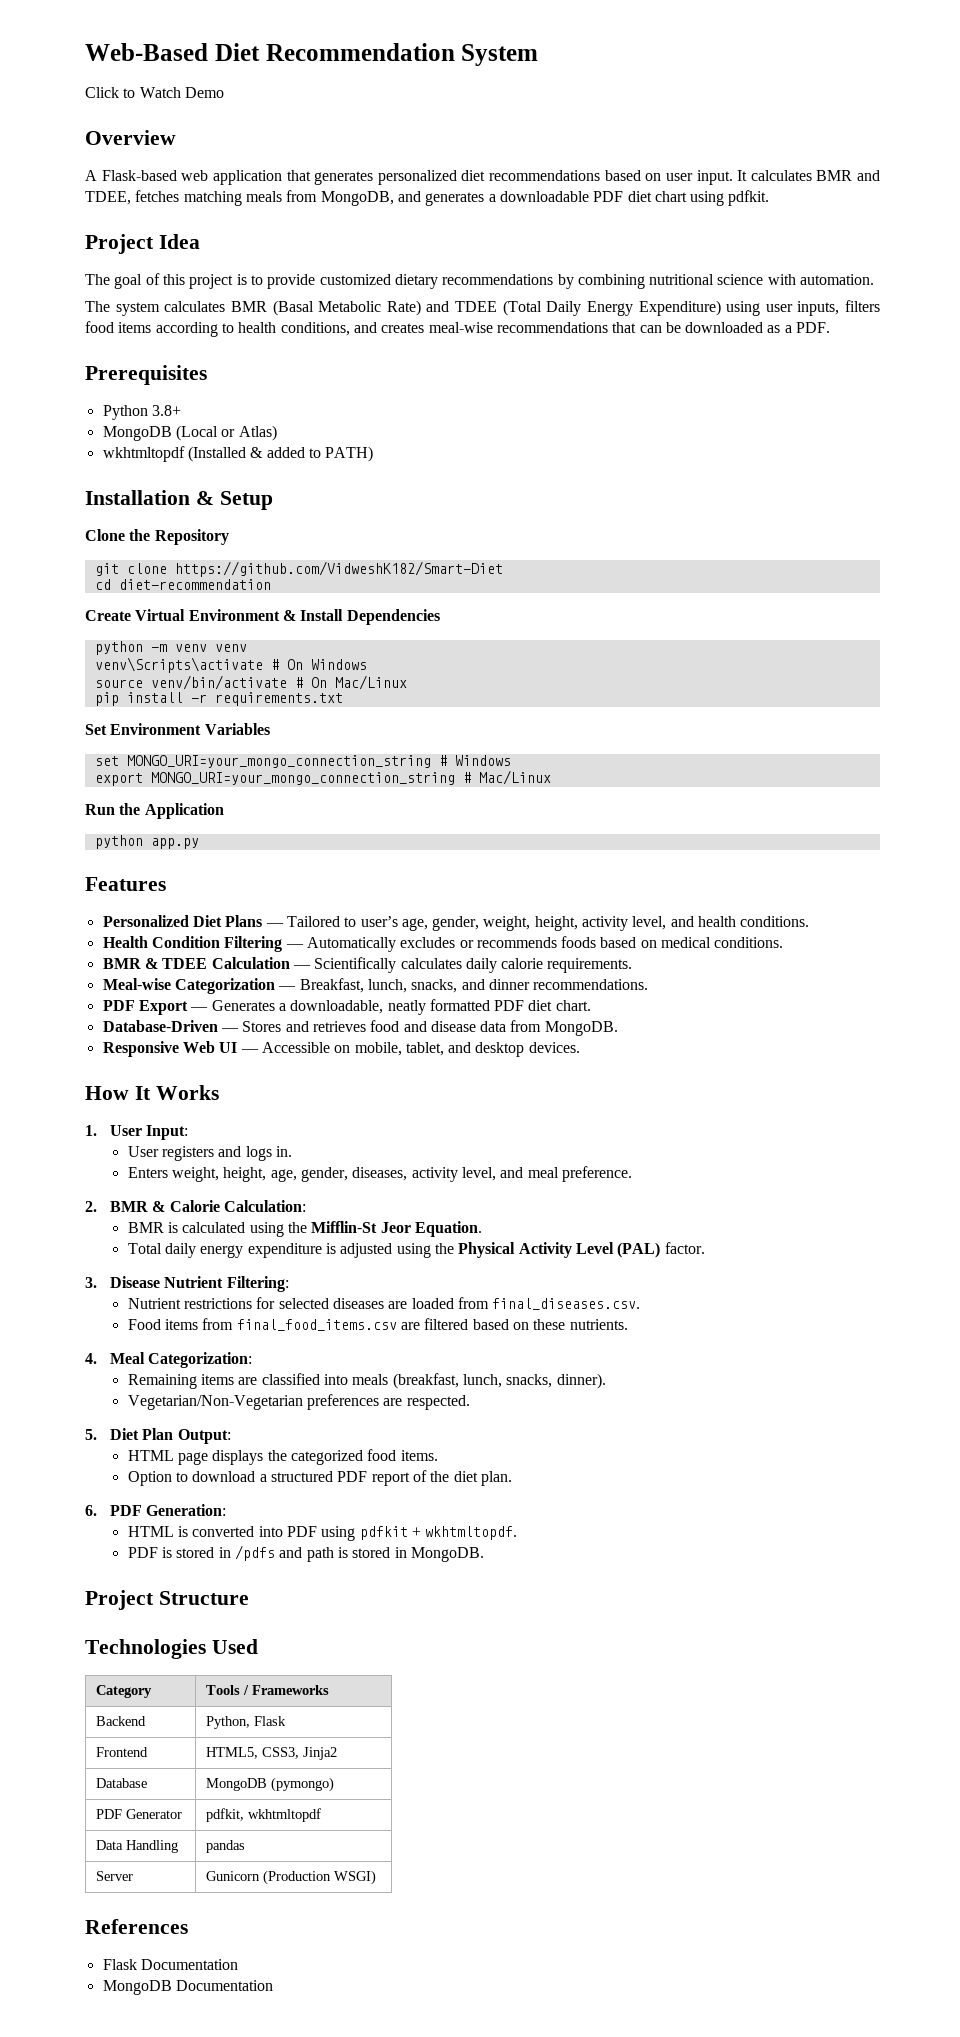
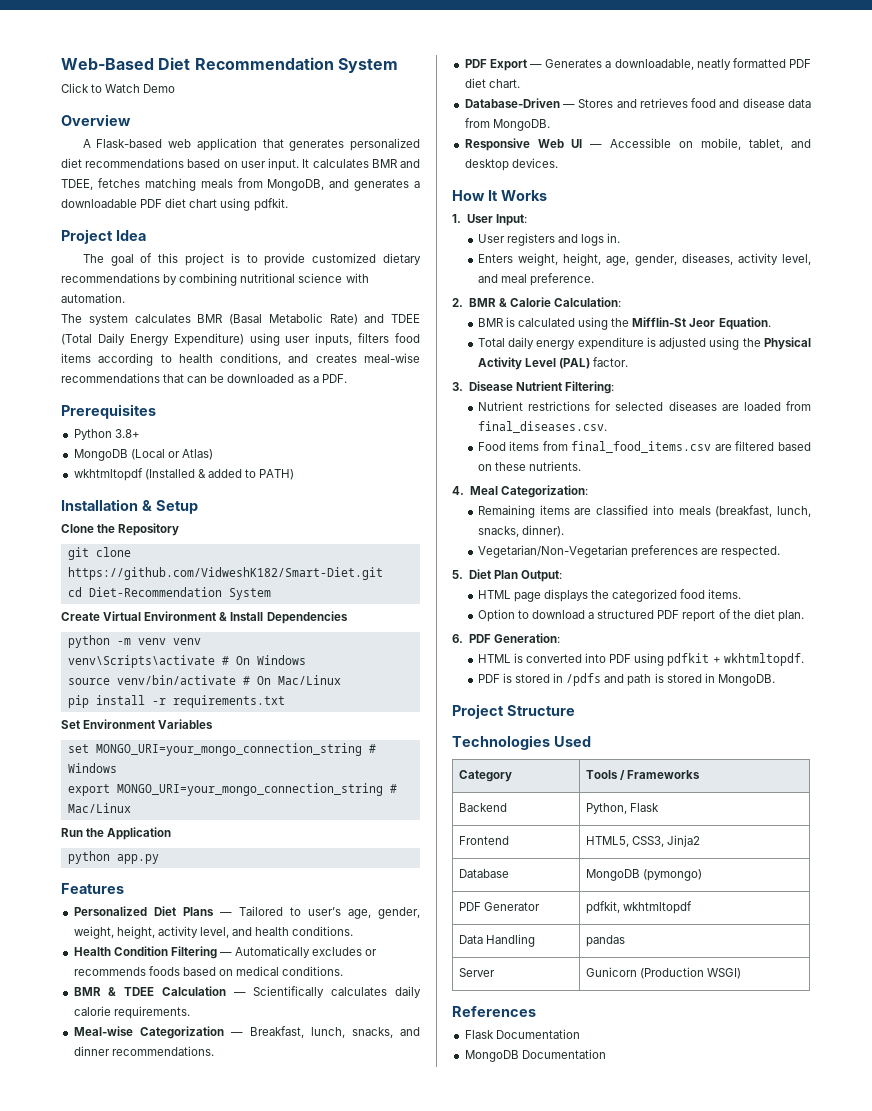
[174,561,503,577] https://github.com/VidweshK182/Smart-Diet -> [67,567,383,580] https://github.com/VidweshK182/Smart-Diet.git
[118,579,271,590] diet-recommendation -> [88,587,271,600] Diet-Recommendation System

